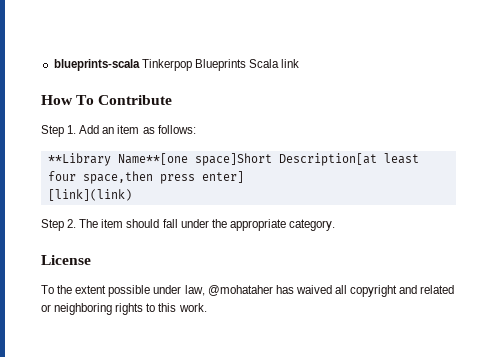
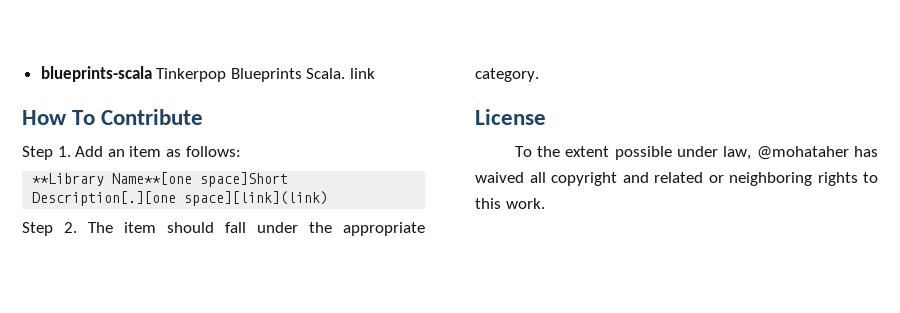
[248,59,279,68] Scala -> [306,68,346,79] Scala.
[278,153,419,166] [47,171,244,184] [47,189,132,201] Description[at least four space,then press enter] // [link](link) -> [32,191,329,206] Description[.][one space][link](link)

